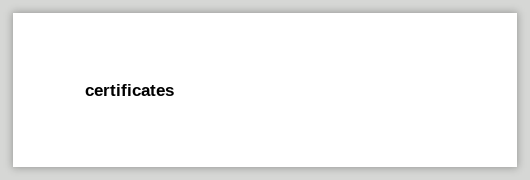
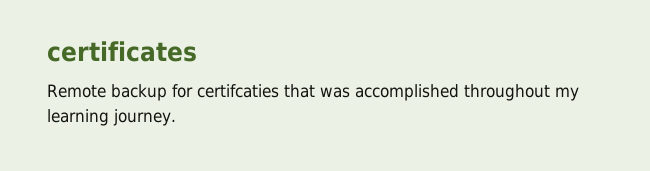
(174, 90) none -> [47,84,579,101] [47,109,176,126] // Remote backup for certifcaties that was accomplished throughout my learning journey.

